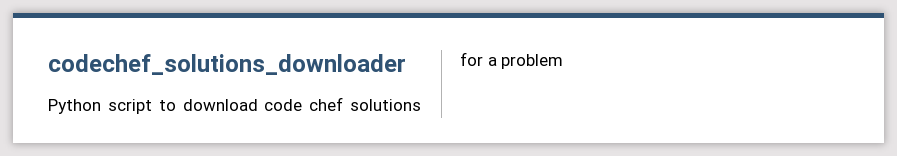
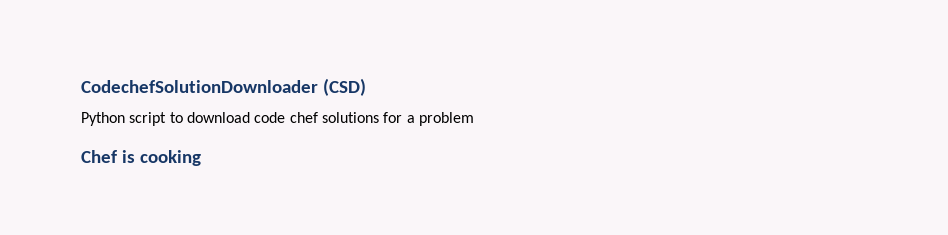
[48,54,406,75] codechef_solutions_downloader -> [81,78,366,96] CodechefSolutionDownloader (CSD)
(564, 61) none -> [81,150,201,166] // Chef is cooking

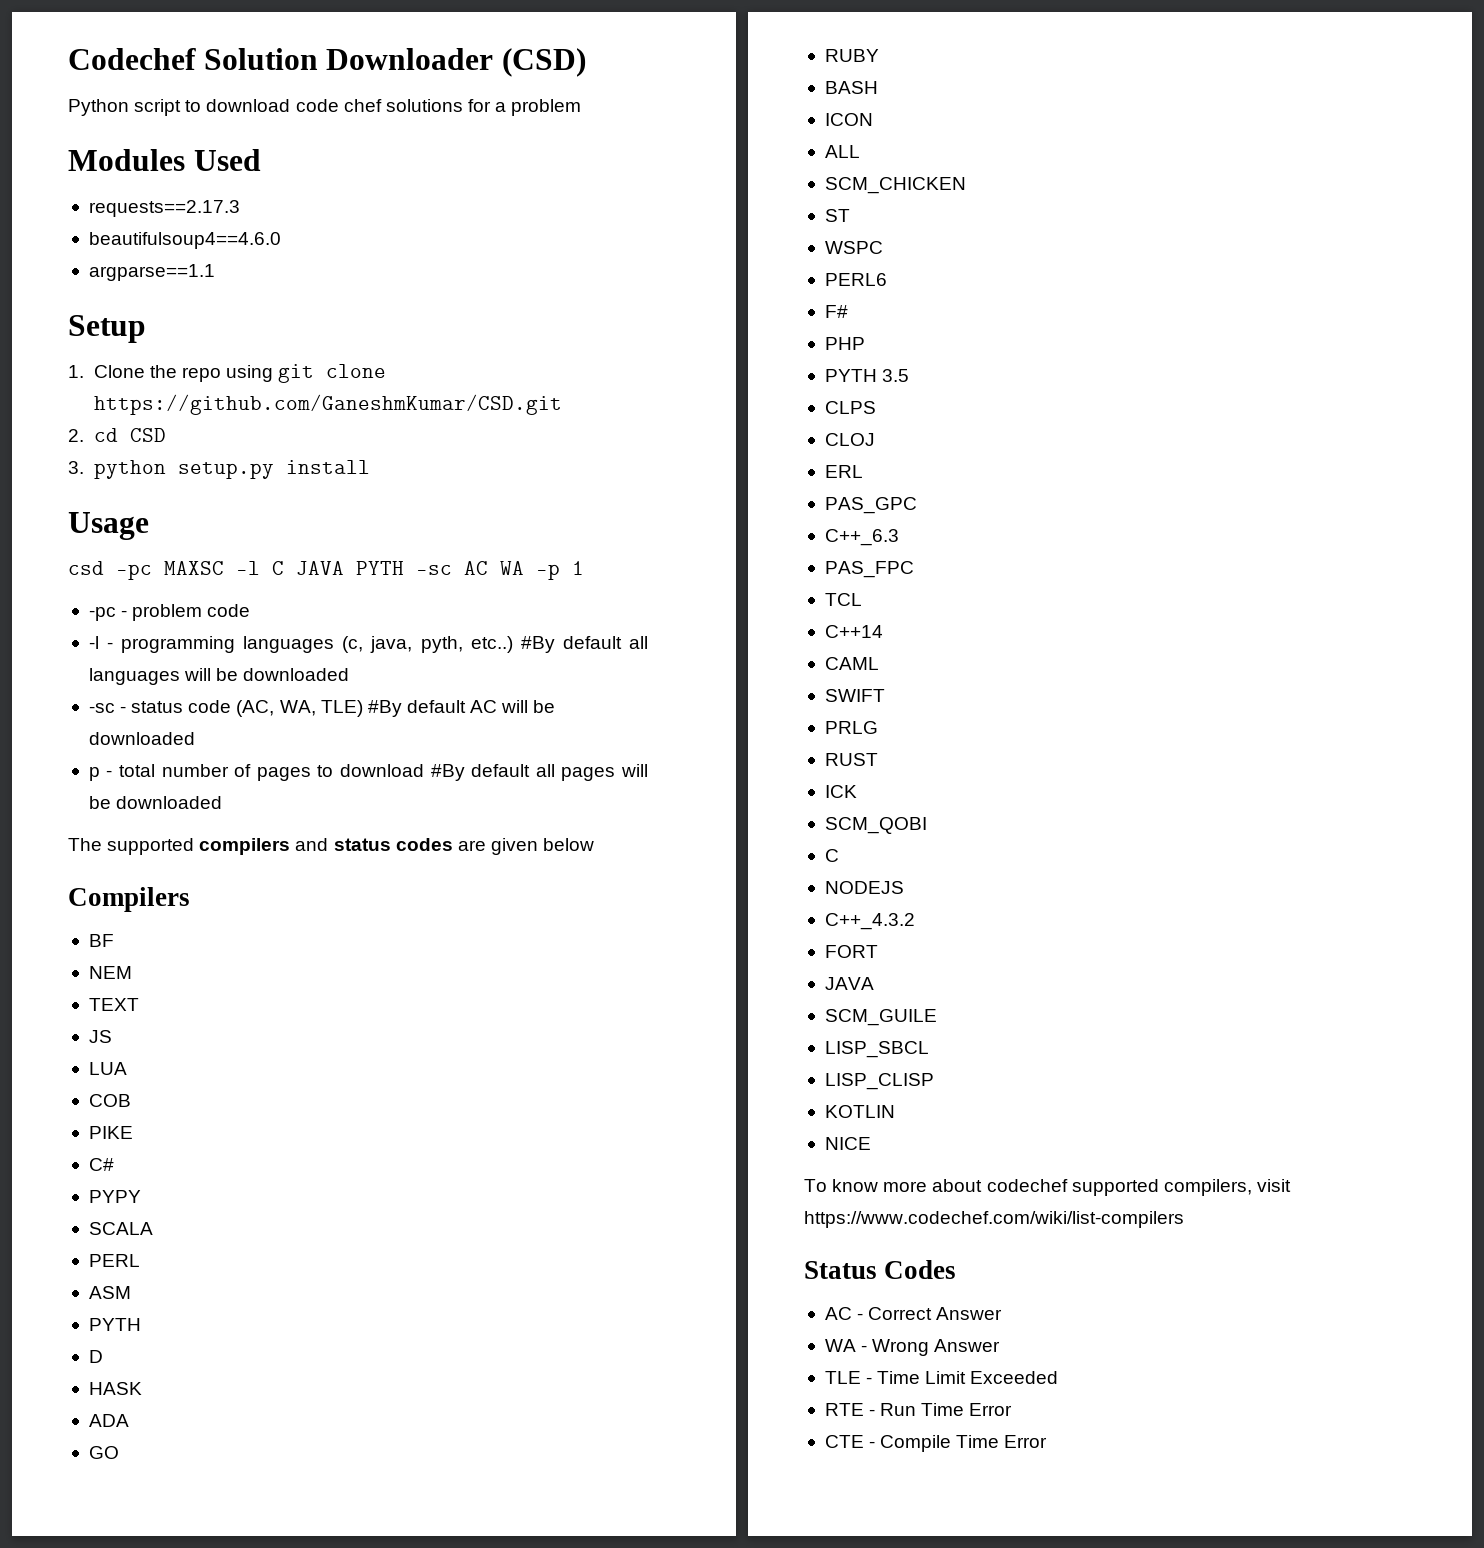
[81,80,318,93] CodechefSolutionDownloader -> [68,48,494,70] Codechef Solution Downloader
[81,150,201,166] Chef is cooking -> [68,149,261,171] [88,200,240,217] [88,232,281,249] [88,264,215,281] [68,315,146,343] [68,364,387,383] [93,394,562,415] [68,428,166,442] [68,460,370,479] [68,512,149,540] [68,561,584,580] [88,604,251,621] [88,636,649,653] [88,668,350,685] [88,700,556,717] [88,732,195,745] [88,764,648,781] [88,796,223,809] [68,838,595,855] [68,887,190,912] [88,934,114,947] [88,966,132,979] [88,998,139,1011] [88,1030,112,1043] [88,1062,127,1075] [88,1094,131,1107] [88,1126,133,1139] [88,1158,114,1171] [88,1190,141,1203] [88,1222,153,1235] [88,1254,140,1267] [88,1286,131,1299] [88,1318,141,1331] [88,1350,103,1363] [88,1382,142,1395] [88,1414,129,1427] [88,1446,119,1459] [824,49,879,62] [824,81,878,94] [824,113,873,126] [824,145,860,158] [824,177,966,194] [824,209,850,222] [824,241,883,254] [824,273,887,286] [824,305,848,318] [824,337,865,350] [824,369,910,382] [824,401,876,414] [824,433,875,446] [824,465,863,478] [824,497,917,514] [824,529,899,546] [824,561,914,578] [824,593,862,606] [824,625,883,638] [824,657,879,670] [824,689,885,702] [824,721,878,734] [824,753,878,766] [824,785,857,798] [824,817,927,834] [824,849,839,862] [824,881,904,894] [824,913,915,930] [824,945,878,958] [824,977,874,990] [824,1009,937,1026] [824,1041,929,1058] [824,1073,934,1090] [824,1105,895,1118] [824,1137,871,1150] [804,1179,1291,1196] [804,1211,1184,1228] [804,1260,957,1279] [824,1307,1003,1320] [824,1339,1001,1356] [824,1371,1059,1384] [824,1403,1013,1416] [824,1435,1048,1452] Modules Used // requests==2.17.3 // beautifulsoup4==4.6.0 // argparse==1.1 // Setup // 1. Clone the repo using git clone https://github.com/GaneshmKumar/CSD.git // 2. cd CSD // 3. python setup.py install // Usage // csd -pc MAXSC -l C JAVA PYTH -sc AC WA -p 1 // -pc - problem code // -l - programming languages (c, java, pyth, etc..) #By default all languages will be downloaded // -sc - status code (AC, WA, TLE) #By default AC will be downloaded // p - total number of pages to download #By default all pages will be downloaded // The supported compilers and status codes are given below // Compilers // BF // NEM // TEXT // JS // LUA // COB // PIKE // C# // PYPY // SCALA // PERL // ASM // PYTH // D // HASK // ADA // GO // RUBY // BASH // ICON // ALL // SCM_CHICKEN // ST // WSPC // PERL6 // F# // PHP // PYTH 3.5 // CLPS // CLOJ // ERL // PAS_GPC // C++_6.3 // PAS_FPC // TCL // C++14 // CAML // SWIFT // PRLG // RUST // ICK // SCM_QOBI // C // NODEJS // C++_4.3.2 // FORT // JAVA // SCM_GUILE // LISP_SBCL // LISP_CLISP // KOTLIN // NICE // To know more about codechef supported compilers, visit https://www.codechef.com/wiki/list-compilers // Status Codes // AC - Correct Answer // WA - Wrong Answer // TLE - Time Limit Exceeded // RTE - Run Time Error // CTE - Compile Time Error

